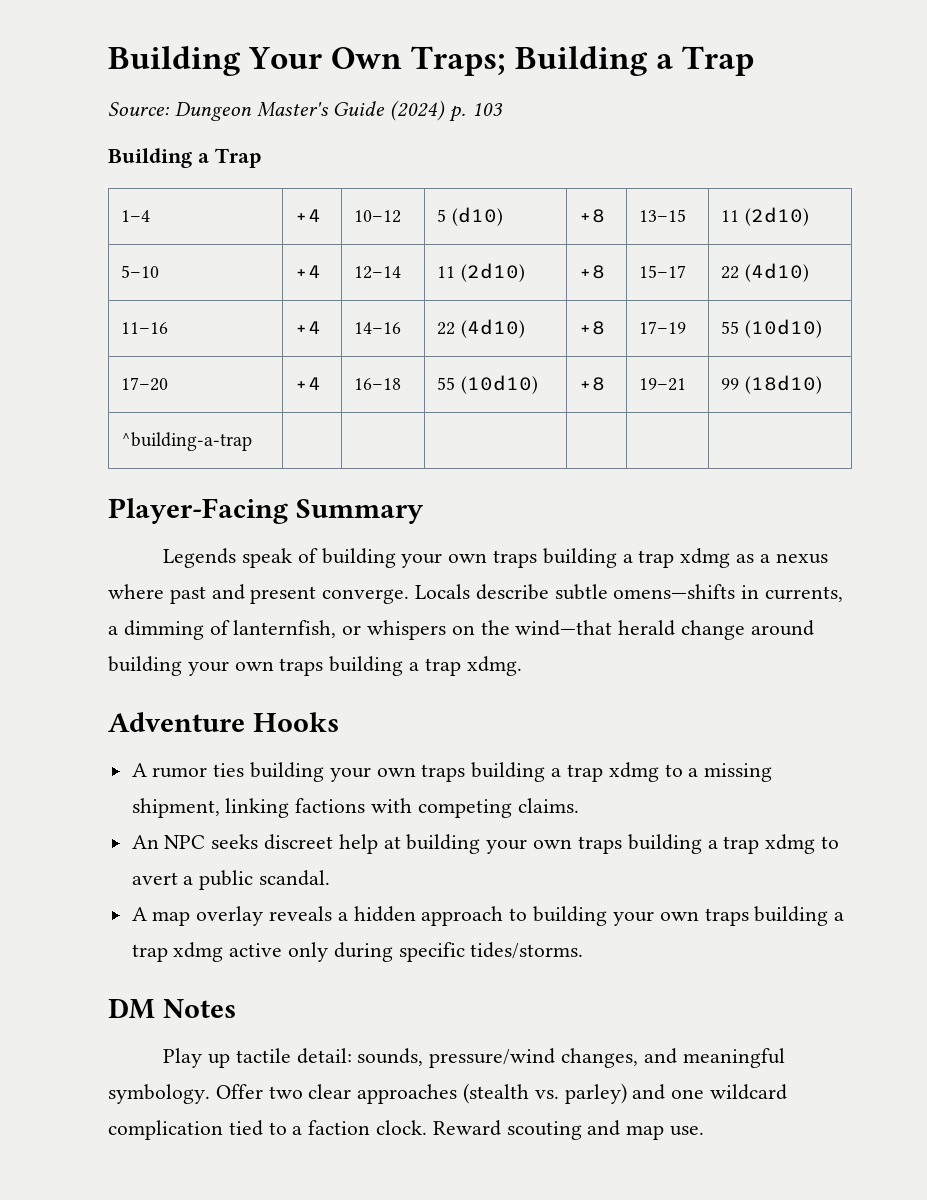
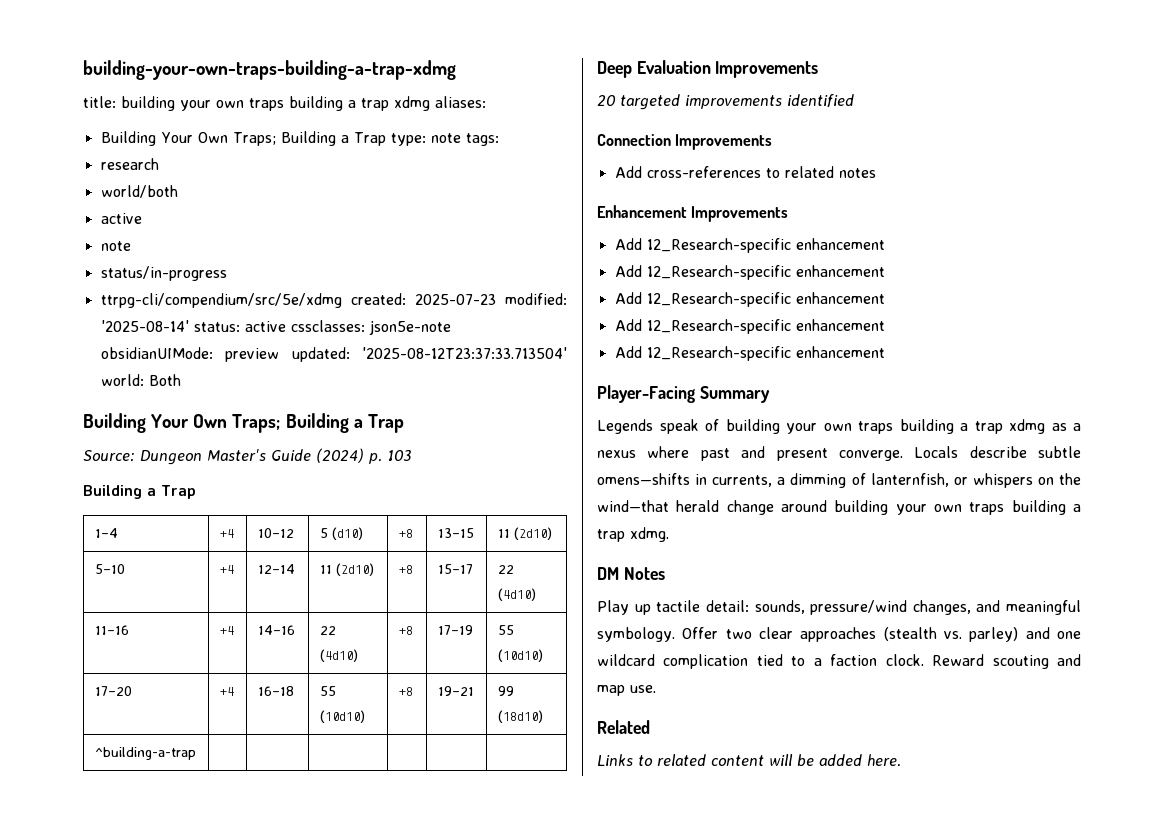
(108, 61) none -> [83,60,456,80] [83,96,486,111] [100,131,499,146] [100,158,159,170] [100,185,178,198] [100,213,142,224] [100,241,131,251] [100,266,227,281] [100,293,567,308] [100,320,451,335] [100,347,567,362] [100,374,181,386] building-your-own-traps-building-a-trap-xdmg // title: building your own traps building a trap xdmg aliases: // Building Your Own Traps; Building a Trap type: note tags: // research // world/both // active // note // status/in-progress // ttrpg-cli/compendium/src/5e/xdmg created: 2025-07-23 modified: '2025-08-14' status: active cssclasses: json5e-note obsidianUIMode: preview updated: '2025-08-12T23:37:33.713504' world: Both //
(253, 441) none -> [597,60,819,78] [597,94,854,110] [597,134,773,150] [614,166,876,178] [597,205,789,222] [614,238,885,253] [614,265,885,280] [614,292,885,307] [614,319,885,334] [614,346,885,361] // Deep Evaluation Improvements // 20 targeted improvements identified // Connection Improvements // Add cross-references to related notes // Enhancement Improvements // Add 12_Research-specific enhancement // Add 12_Research-specific enhancement // Add 12_Research-specific enhancement // Add 12_Research-specific enhancement // Add 12_Research-specific enhancement
[108,712,339,732] [131,762,773,782] [131,798,579,818] [131,834,839,854] [131,870,331,890] [131,906,845,926] [131,942,584,962] // Adventure Hooks // A rumor ties building your own traps building a trap xdmg to a missing shipment, linking factions with competing claims. // An NPC seeks discreet help at building your own traps building a trap xdmg to avert a public scandal. // A map overlay reveals a hidden approach to building your own traps building a trap xdmg active only during specific tides/storms. -> (669, 534) none
(705, 1131) none -> [597,720,650,734] [597,754,901,767] // Related // Links to related content will be added here.

